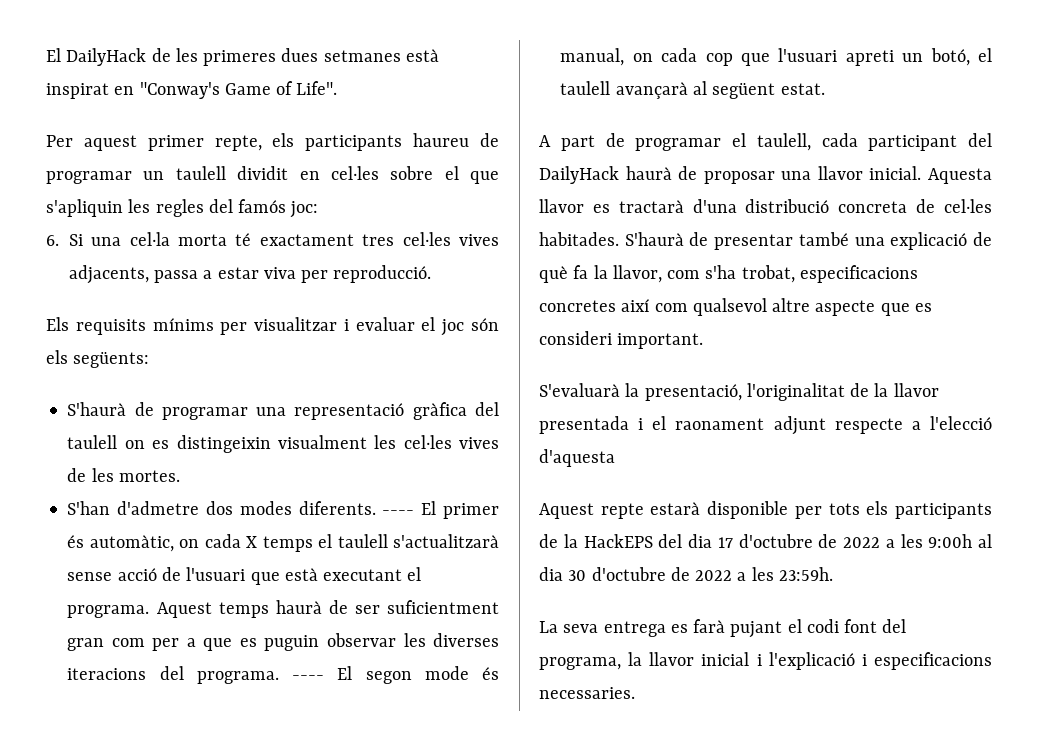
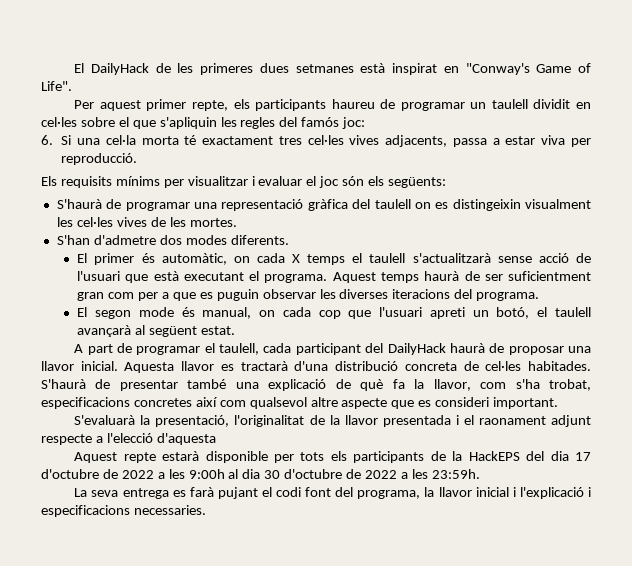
[382,510,415,515] ---- -> (289, 240) //
[292,675,325,680] ---- -> (540, 296) //

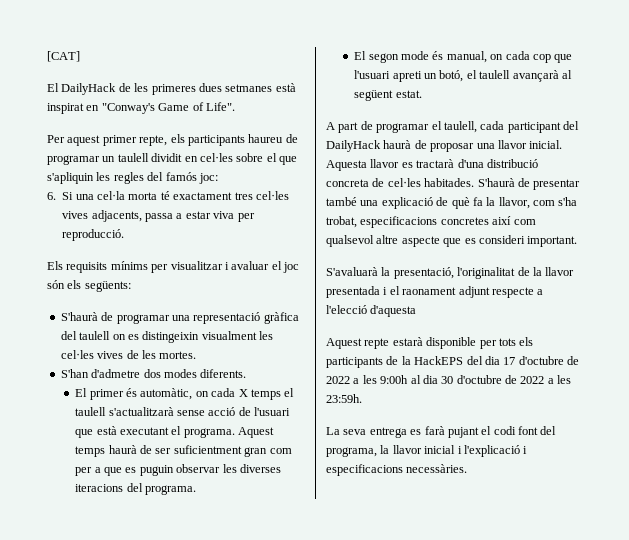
(74, 68) none -> [47,51,80,62] [CAT] //
[258,176,303,186] evaluar -> [231,261,270,270] avaluar
[74,415,136,425] S'evaluarà -> [326,267,378,276] S'avaluarà
[133,505,206,515] necessaries. -> [406,464,468,473] necessàries.

